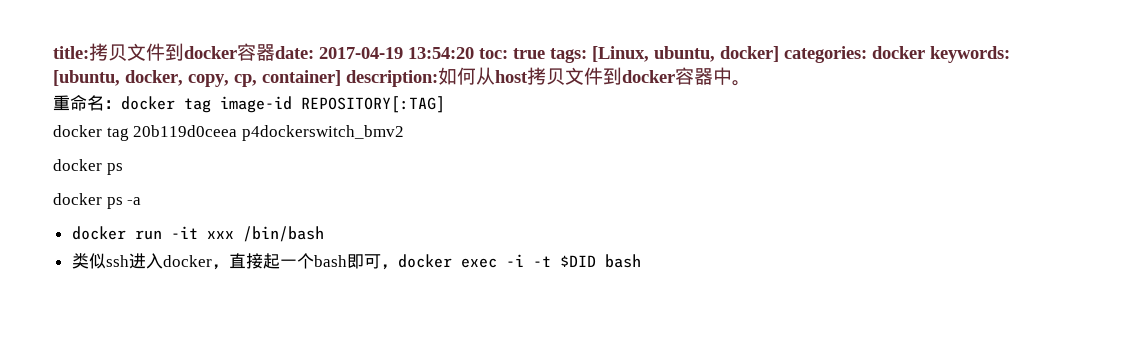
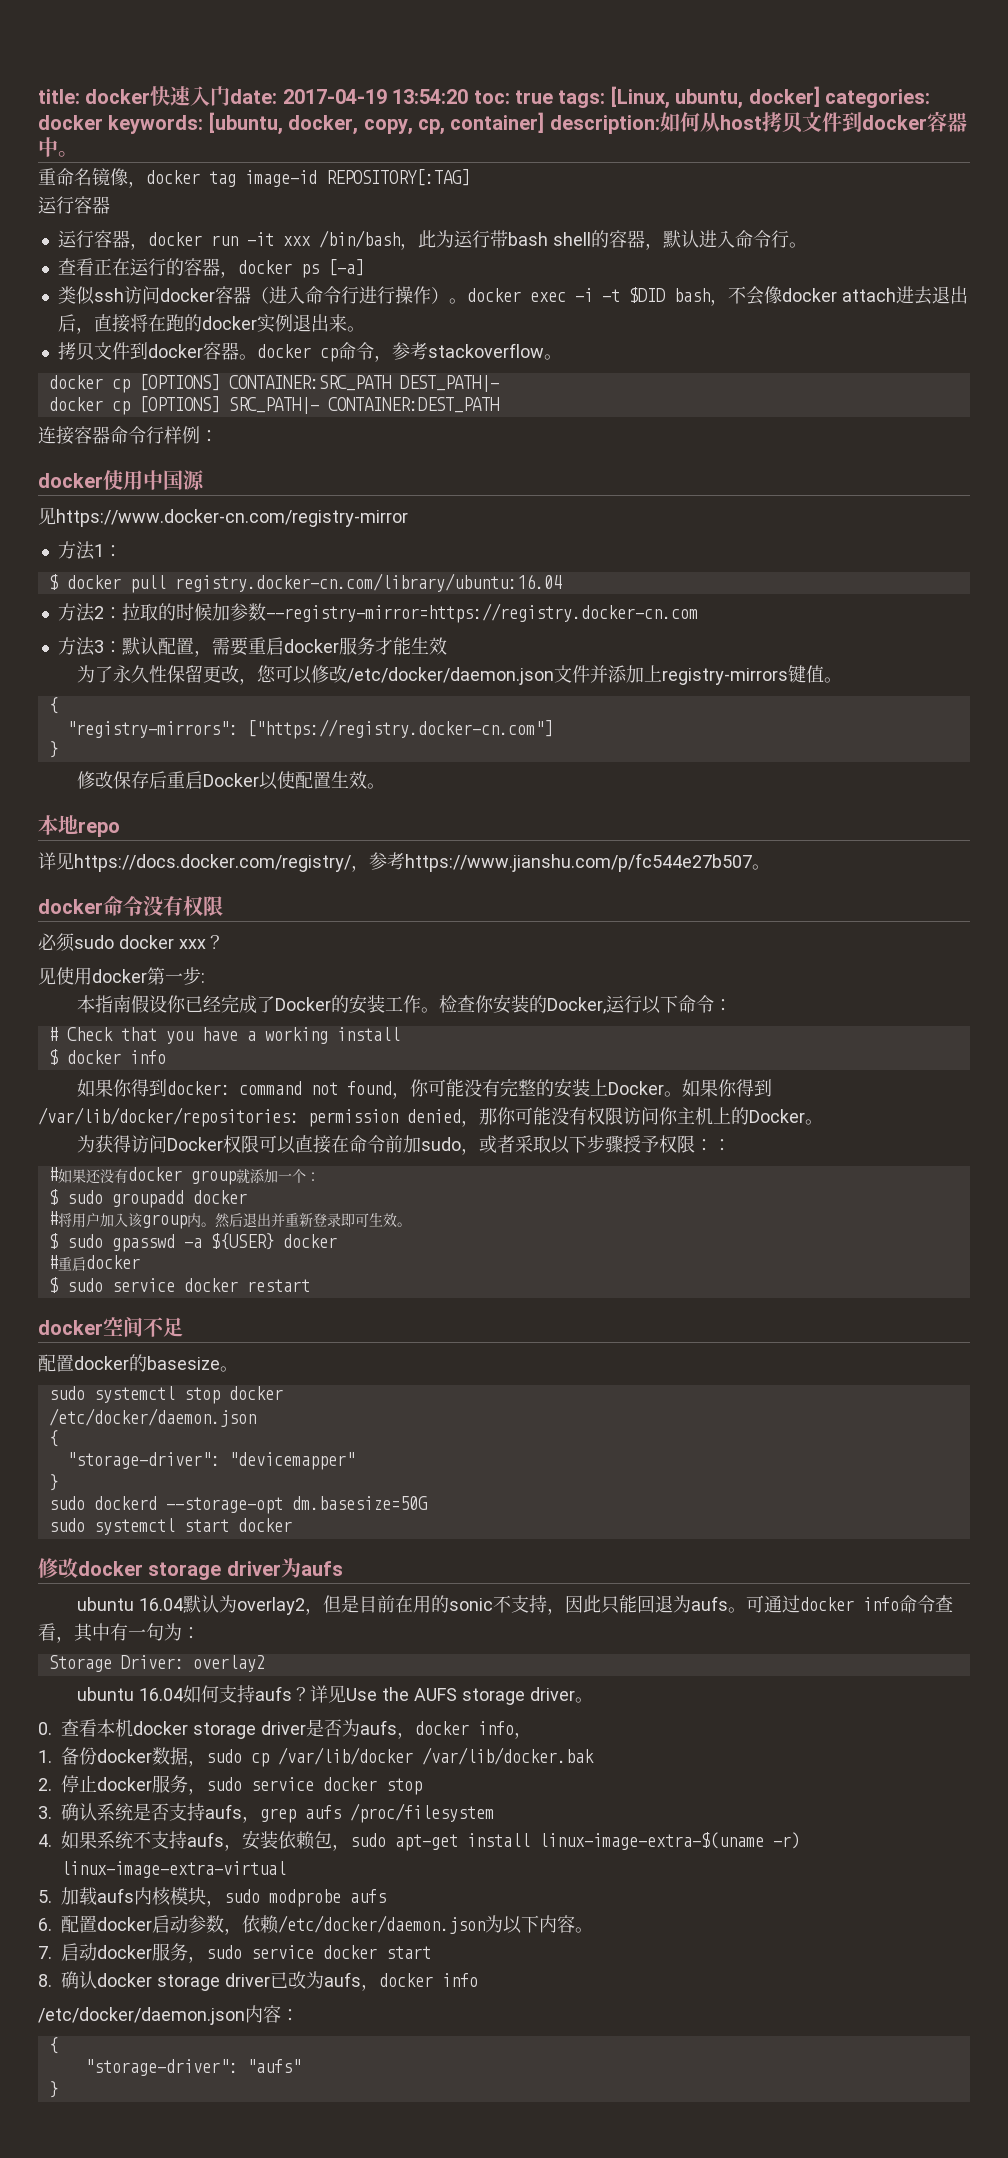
[89,43,275,61] 拷贝文件到docker容器 -> [85,86,231,106] docker快速入门
[104,100,121,109] ： -> [92,168,146,188] 镜像，
[53,125,404,141] [53,159,123,175] [53,193,142,209] docker tag 20b119d0ceea p4dockerswitch_bmv2 // docker ps // docker ps -a // -> [38,196,110,214] [57,230,148,250] 运行容器 // 运行容器，
[71,253,398,270] // 类似ssh进入docker，直接起一个bash即可， -> [399,230,807,250] [57,258,364,278] [57,286,467,305] ，此为运行带bash shell的容器，默认进入命令行。 // 查看正在运行的容器，docker ps [-a] // 类似ssh访问docker容器（进入命令行进行操作）。
(641, 261) none -> [709,286,968,306] [57,314,365,334] [57,342,562,362] [48,374,499,393] [48,396,499,415] [38,426,218,445] [38,470,205,490] [38,507,408,527] [57,541,122,560] [48,573,562,593] [57,603,698,623] [57,637,447,657] [77,665,843,685] [48,697,58,714] [66,719,553,739] [48,741,58,758] [77,771,386,790] [38,815,120,837] [38,852,770,872] [38,896,223,916] [38,933,224,952] [38,967,205,985] [77,994,733,1014] [48,1027,400,1044] [48,1049,166,1065] [77,1078,773,1099] [38,1107,823,1127] [77,1135,732,1155] [48,1167,320,1185] [48,1189,247,1208] [48,1211,411,1229] [48,1233,337,1252] [48,1255,140,1271] [48,1277,310,1293] [38,1317,183,1337] [38,1354,238,1372] [48,1386,283,1404] [48,1408,256,1427] [48,1430,58,1447] [66,1452,355,1470] [48,1474,58,1491] [48,1496,427,1514] [48,1518,292,1535] [38,1558,343,1580] [77,1595,954,1615] [38,1623,200,1643] [48,1655,265,1672] [77,1685,593,1705] [38,1719,532,1739] [38,1747,594,1767] [38,1775,422,1795] [38,1803,494,1823] [38,1830,800,1851] [61,1861,286,1878] [38,1887,386,1907] [38,1915,593,1935] [38,1943,431,1963] [38,1971,478,1991] [38,2005,299,2025] [48,2037,58,2054] [84,2059,301,2076] [48,2081,58,2098] ，不会像docker attach进去退出后，直接将在跑的docker实例退出来。 // 拷贝文件到docker容器。docker cp命令，参考stackoverflow。 // docker cp [OPTIONS] CONTAINER:SRC_PATH DEST_PATH|- // docker cp [OPTIONS] SRC_PATH|- CONTAINER:DEST_PATH // 连接容器命令行样例： // docker使用中国源 // 见https://www.docker-cn.com/registry-mirror // 方法1： // $ docker pull registry.docker-cn.com/library/ubuntu:16.04 // 方法2：拉取的时候加参数--registry-mirror=https://registry.docker-cn.com // 方法3：默认配置，需要重启docker服务才能生效 // 为了永久性保留更改，您可以修改/etc/docker/daemon.json文件并添加上registry-mirrors键值。 // { // "registry-mirrors": ["https://registry.docker-cn.com"] // } // 修改保存后重启Docker以使配置生效。 // 本地repo // 详见https://docs.docker.com/registry/，参考https://www.jianshu.com/p/fc544e27b507。 // docker命令没有权限 // 必须sudo docker xxx？ // 见使用docker第一步: // 本指南假设你已经完成了Docker的安装工作。检查你安装的Docker,运行以下命令： // # Check that you have a working install // $ docker info // 如果你得到docker: command not found，你可能没有完整的安装上Docker。如果你得到/var/lib/docker/repositories: permission denied，那你可能没有权限访问你主机上的Docker。 // 为获得访问Docker权限可以直接在命令前加sudo，或者采取以下步骤授予权限：： // #如果还没有docker group就添加一个： // $ sudo groupadd docker // #将用户加入该group内。然后退出并重新登录即可生效。 // $ sudo gpasswd -a ${USER} docker // #重启docker // $ sudo service docker restart // docker空间不足 // 配置docker的basesize。 // sudo systemctl stop docker // /etc/docker/daemon.json // { // "storage-driver": "devicemapper" // } // sudo dockerd --storage-opt dm.basesize=50G // sudo systemctl start docker // 修改docker storage driver为aufs // ubuntu 16.04默认为overlay2，但是目前在用的sonic不支持，因此只能回退为aufs。可通过docker info命令查看，其中有一句为： // Storage Driver: overlay2 // ubuntu 16.04如何支持aufs？详见Use the AUFS storage driver。 // 0.查看本机docker storage driver是否为aufs，docker info， // 1.备份docker数据，sudo cp /var/lib/docker /var/lib/docker.bak // 2.停止docker服务，sudo service docker stop // 3.确认系统是否支持aufs，grep aufs /proc/filesystem // 4.如果系统不支持aufs，安装依赖包，sudo apt-get install linux-image-extra-$(uname -r) linux-image-extra-virtual // 5.加载aufs内核模块，sudo modprobe aufs // 6.配置docker启动参数，依赖/etc/docker/daemon.json为以下内容。 // 7.启动docker服务，sudo service docker start // 8.确认docker storage driver已改为aufs，docker info // /etc/docker/daemon.json内容： // { // "storage-driver": "aufs" // }

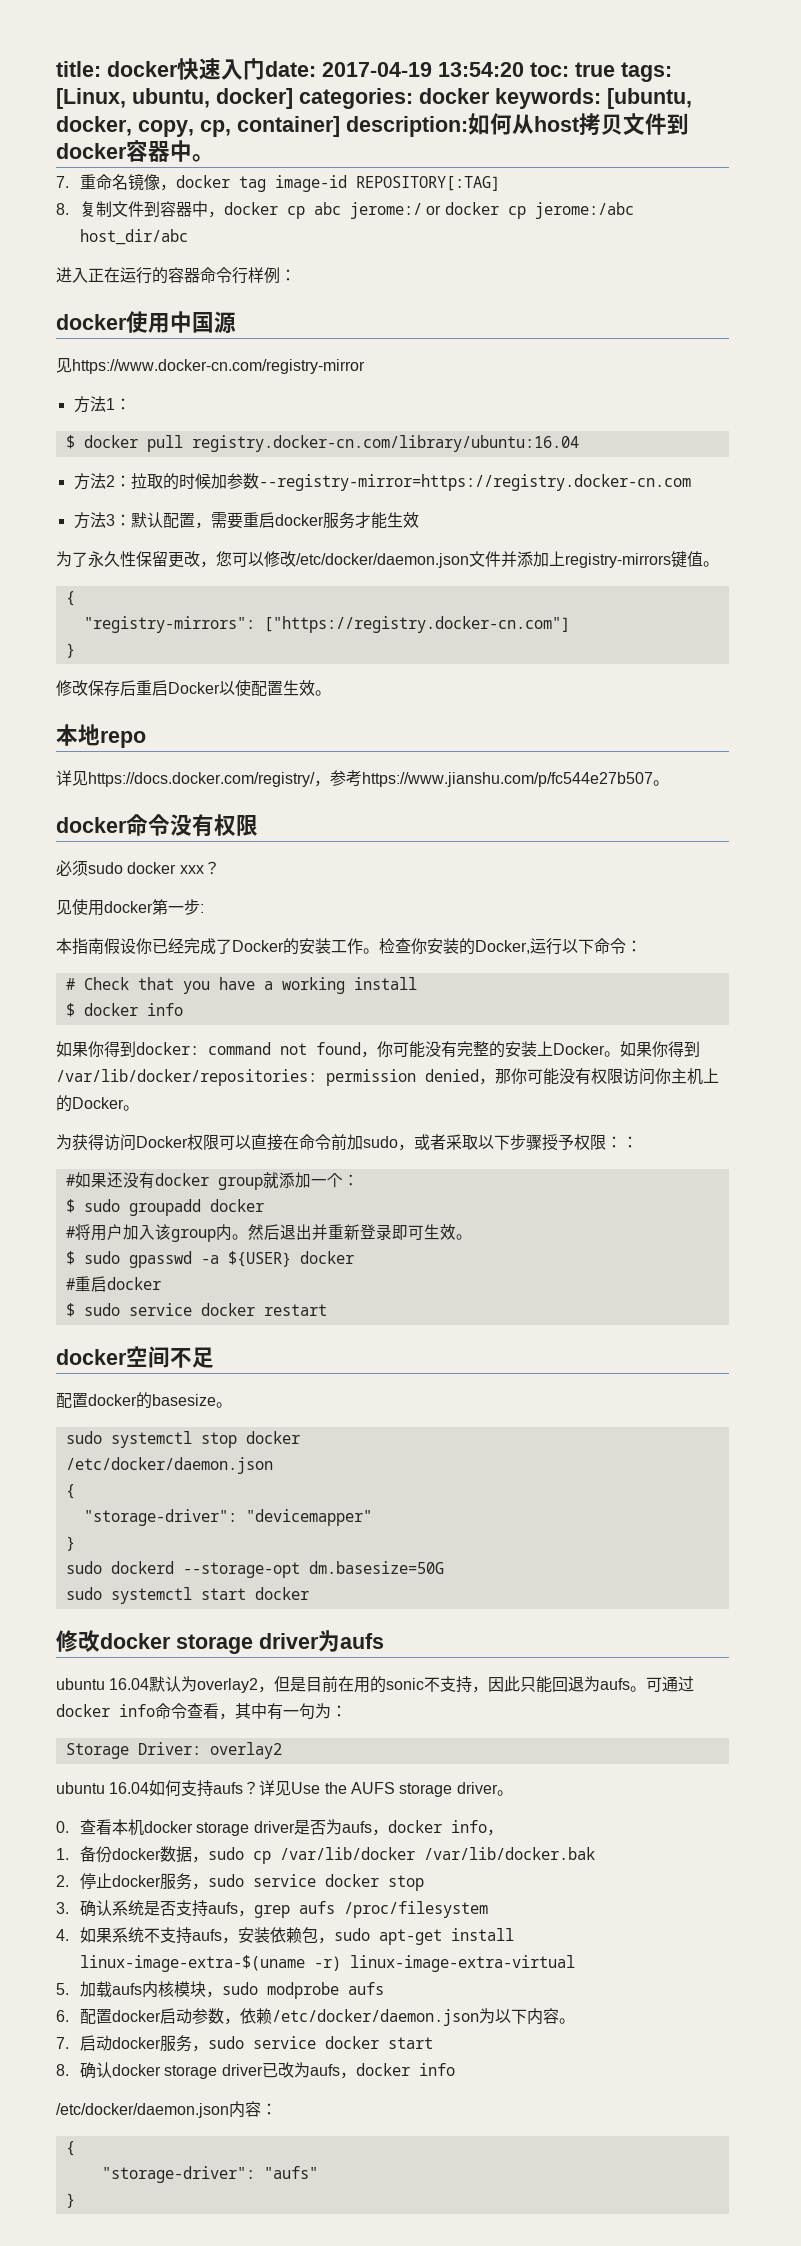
(78, 154) none -> [56,176,69,188] 7.
[38,196,110,214] [57,230,807,250] [57,258,364,278] [57,286,968,306] [57,314,365,334] [57,342,562,362] [48,374,499,393] [48,396,499,415] [38,426,74,445] 运行容器 // 运行容器，docker run -it xxx /bin/bash，此为运行带bash shell的容器，默认进入命令行。 // 查看正在运行的容器，docker ps [-a] // 类似ssh访问docker容器（进入命令行进行操作）。docker exec -i -t $DID bash，不会像docker attach进去退出后，直接将在跑的docker实例退出来。 // 拷贝文件到docker容器。docker cp命令，参考stackoverflow。 // docker cp [OPTIONS] CONTAINER:SRC_PATH DEST_PATH|- // docker cp [OPTIONS] SRC_PATH|- CONTAINER:DEST_PATH // 连接 -> [56,201,634,219] [80,229,189,245] [56,267,168,284] 8.复制文件到容器中，docker cp abc jerome:/ or docker cp jerome:/abc host_dir/abc // 进入正在运行的

